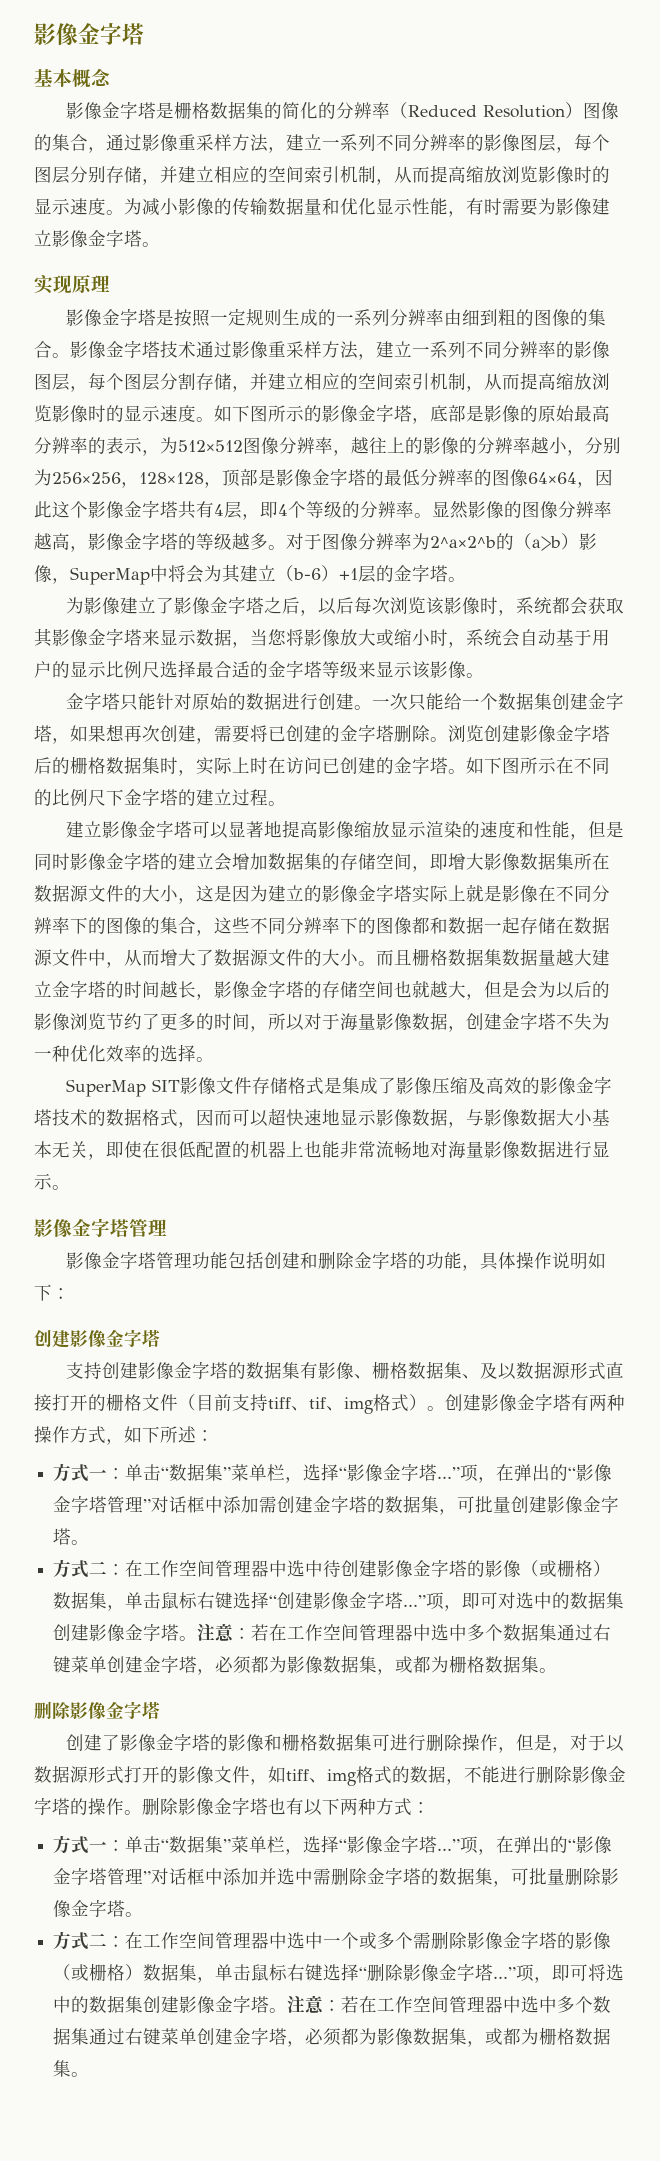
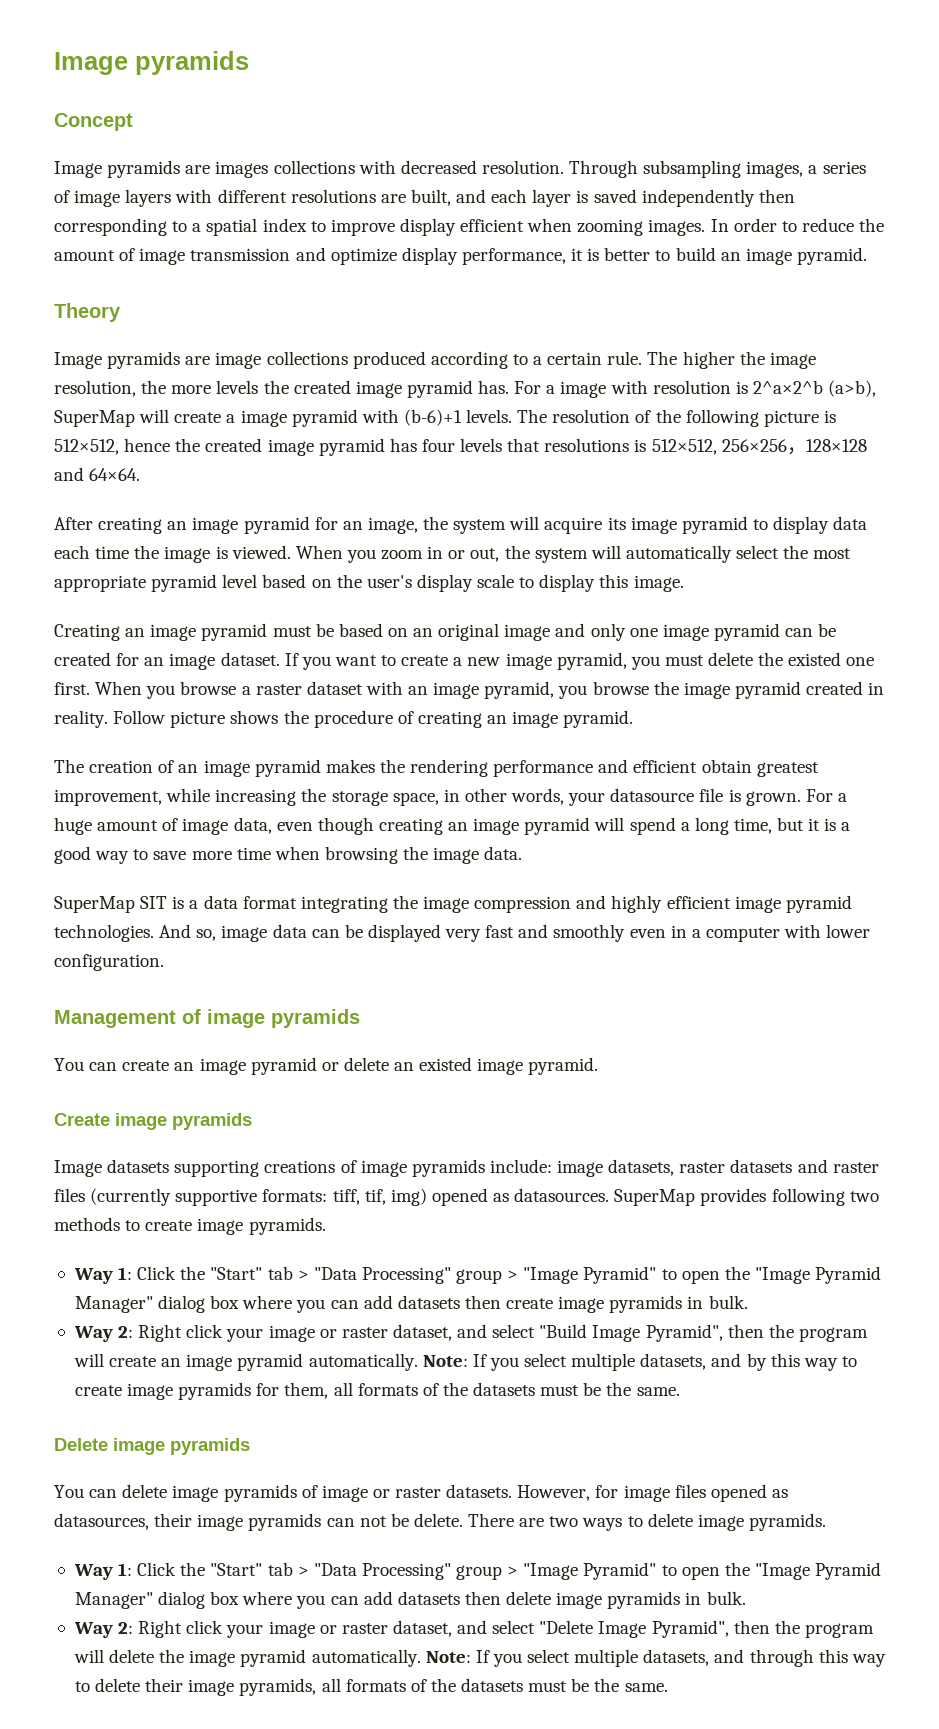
[34,23,144,46] [34,68,111,88] [65,101,619,120] [34,134,610,153] [34,165,610,185] [34,197,610,217] [34,229,160,248] [34,275,110,294] [65,308,606,327] [34,340,610,360] [34,372,610,392] [34,404,610,424] [34,437,621,456] [34,468,613,488] [34,500,612,520] [34,532,597,552] [34,564,466,585] [65,596,624,616] [34,628,610,648] [34,660,484,679] [65,692,624,711] [34,724,610,744] [34,756,610,776] [34,788,286,806] [65,820,624,840] [34,852,610,872] [34,884,610,904] [34,916,610,936] [34,948,610,968] [34,980,610,1000] [34,1012,610,1032] [34,1044,214,1062] [65,1076,612,1097] [34,1108,610,1128] [34,1140,610,1160] [34,1173,70,1190] [34,1218,167,1237] [65,1251,606,1271] [34,1284,70,1301] [34,1329,160,1348] [65,1361,624,1380] [34,1393,625,1414] [34,1426,214,1445] [53,1463,613,1483] [53,1495,620,1515] [53,1528,90,1545] [53,1559,612,1578] [53,1591,625,1611] [53,1623,612,1642] [53,1655,558,1675] [34,1701,160,1720] [65,1733,624,1753] [34,1765,626,1786] [34,1797,430,1816] [53,1835,613,1855] [53,1867,620,1887] [53,1899,144,1918] [53,1931,612,1950] [53,1963,625,1983] [53,1995,612,2014] [53,2027,612,2047] [53,2060,90,2077] 影像金字塔 // 基本概念 // 影像金字塔是栅格数据集的简化的分辨率（Reduced Resolution）图像的集合，通过影像重采样方法，建立一系列不同分辨率的影像图层，每个图层分别存储，并建立相应的空间索引机制，从而提高缩放浏览影像时的显示速度。为减小影像的传输数据量和优化显示性能，有时需要为影像建立影像金字塔。 // 实现原理 // 影像金字塔是按照一定规则生成的一系列分辨率由细到粗的图像的集合。影像金字塔技术通过影像重采样方法，建立一系列不同分辨率的影像图层，每个图层分割存储，并建立相应的空间索引机制，从而提高缩放浏览影像时的显示速度。如下图所示的影像金字塔，底部是影像的原始最高分辨率的表示，为512×512图像分辨率，越往上的影像的分辨率越小，分别为256×256，128×128，顶部是影像金字塔的最低分辨率的图像64×64，因此这个影像金字塔共有4层，即4个等级的分辨率。显然影像的图像分辨率越高，影像金字塔的等级越多。对于图像分辨率为2^a×2^b的（a>b）影像，SuperMap中将会为其建立（b-6）+1层的金字塔。 // 为影像建立了影像金字塔之后，以后每次浏览该影像时，系统都会获取其影像金字塔来显示数据，当您将影像放大或缩小时，系统会自动基于用户的显示比例尺选择最合适的金字塔等级来显示该影像。 // 金字塔只能针对原始的数据进行创建。一次只能给一个数据集创建金字塔，如果想再次创建，需要将已创建的金字塔删除。浏览创建影像金字塔后的栅格数据集时，实际上时在访问已创建的金字塔。如下图所示在不同的比例尺下金字塔的建立过程。 // 建立影像金字塔可以显著地提高影像缩放显示渲染的速度和性能，但是同时影像金字塔的建立会增加数据集的存储空间，即增大影像数据集所在数据源文件的大小，这是因为建立的影像金字塔实际上就是影像在不同分辨率下的图像的集合，这些不同分辨率下的图像都和数据一起存储在数据源文件中，从而增大了数据源文件的大小。而且栅格数据集数据量越大建立金字塔的时间越长，影像金字塔的存储空间也就越大，但是会为以后的影像浏览节约了更多的时间，所以对于海量影像数据，创建金字塔不失为一种优化效率的选择。 // SuperMap SIT影像文件存储格式是集成了影像压缩及高效的影像金字塔技术的数据格式，因而可以超快速地显示影像数据，与影像数据大小基本无关，即使在很低配置的机器上也能非常流畅地对海量影像数据进行显示。 // 影像金字塔管理 // 影像金字塔管理功能包括创建和删除金字塔的功能，具体操作说明如下： // 创建影像金字塔 // 支持创建影像金字塔的数据集有影像、栅格数据集、及以数据源形式直接打开的栅格文件（目前支持tiff、tif、img格式）。创建影像金字塔有两种操作方式，如下所述： // 方式一：单击“数据集”菜单栏，选择“影像金字塔...”项，在弹出的“影像金字塔管理”对话框中添加需创建金字塔的数据集，可批量创建影像金字塔。 // 方式二：在工作空间管理器中选中待创建影像金字塔的影像（或栅格）数据集，单击鼠标右键选择“创建影像金字塔...”项，即可对选中的数据集创建影像金字塔。注意：若在工作空间管理器中选中多个数据集通过右键菜单创建金字塔，必须都为影像数据集，或都为栅格数据集。 // 删除影像金字塔 // 创建了影像金字塔的影像和栅格数据集可进行删除操作，但是，对于以数据源形式打开的影像文件，如tiff、img格式的数据，不能进行删除影像金字塔的操作。删除影像金字塔也有以下两种方式： // 方式一：单击“数据集”菜单栏，选择“影像金字塔...”项，在弹出的“影像金字塔管理”对话框中添加并选中需删除金字塔的数据集，可批量删除影像金字塔。 // 方式二：在工作空间管理器中选中一个或多个需删除影像金字塔的影像（或栅格）数据集，单击鼠标右键选择“删除影像金字塔...”项，即可将选中的数据集创建影像金字塔。注意：若在工作空间管理器中选中多个数据集通过右键菜单创建金字塔，必须都为影像数据集，或都为栅格数据集。 -> [54,51,249,75] [54,113,133,131] [54,160,866,178] [54,189,795,207] [54,218,885,236] [54,247,867,265] [54,303,121,322] [54,351,816,369] [54,380,877,398] [54,409,836,427] [54,438,867,456] [54,467,141,481] [54,516,868,534] [54,545,852,563] [54,574,684,592] [54,623,837,641] [54,652,875,670] [54,681,885,699] [54,710,634,728] [54,759,819,777] [54,788,847,806] [54,817,851,835] [54,846,523,864] [54,895,852,913] [54,924,871,942] [54,954,164,971] [54,1009,360,1028] [54,1057,599,1075] [54,1113,252,1130] [54,1159,879,1177] [54,1188,879,1206] [54,1217,326,1235] [73,1266,882,1284] [74,1295,748,1313] [73,1324,868,1342] [73,1353,857,1371] [74,1382,680,1400] [54,1438,250,1455] [54,1484,788,1502] [54,1513,826,1531] [73,1562,882,1580] [74,1591,746,1609] [73,1620,874,1638] [73,1649,886,1667] [74,1678,668,1696] Image pyramids // Concept // Image pyramids are images collections with decreased resolution. Through subsampling images, a series of image layers with different resolutions are built, and each layer is saved independently then corresponding to a spatial index to improve display efficient when zooming images. In order to reduce the amount of image transmission and optimize display performance, it is better to build an image pyramid. // Theory // Image pyramids are image collections produced according to a certain rule. The higher the image resolution, the more levels the created image pyramid has. For a image with resolution is 2^a×2^b (a>b), SuperMap will create a image pyramid with (b-6)+1 levels. The resolution of the following picture is 512×512, hence the created image pyramid has four levels that resolutions is 512×512, 256×256，128×128 and 64×64. // After creating an image pyramid for an image, the system will acquire its image pyramid to display data each time the image is viewed. When you zoom in or out, the system will automatically select the most appropriate pyramid level based on the user's display scale to display this image. // Creating an image pyramid must be based on an original image and only one image pyramid can be created for an image dataset. If you want to create a new image pyramid, you must delete the existed one first. When you browse a raster dataset with an image pyramid, you browse the image pyramid created in reality. Follow picture shows the procedure of creating an image pyramid. // The creation of an image pyramid makes the rendering performance and efficient obtain greatest improvement, while increasing the storage space, in other words, your datasource file is grown. For a huge amount of image data, even though creating an image pyramid will spend a long time, but it is a good way to save more time when browsing the image data. // SuperMap SIT is a data format integrating the image compression and highly efficient image pyramid technologies. And so, image data can be displayed very fast and smoothly even in a computer with lower configuration. // Management of image pyramids // You can create an image pyramid or delete an existed image pyramid. // Create image pyramids // Image datasets supporting creations of image pyramids include: image datasets, raster datasets and raster files (currently supportive formats: tiff, tif, img) opened as datasources. SuperMap provides following two methods to create image pyramids. // Way 1: Click the "Start" tab > "Data Processing" group > "Image Pyramid" to open the "Image Pyramid Manager" dialog box where you can add datasets then create image pyramids in bulk. // Way 2: Right click your image or raster dataset, and select "Build Image Pyramid", then the program will create an image pyramid automatically. Note: If you select multiple datasets, and by this way to create image pyramids for them, all formats of the datasets must be the same. // Delete image pyramids // You can delete image pyramids of image or raster datasets. However, for image files opened as datasources, their image pyramids can not be delete. There are two ways to delete image pyramids. // Way 1: Click the "Start" tab > "Data Processing" group > "Image Pyramid" to open the "Image Pyramid Manager" dialog box where you can add datasets then delete image pyramids in bulk. // Way 2: Right click your image or raster dataset, and select "Delete Image Pyramid", then the program will delete the image pyramid automatically. Note: If you select multiple datasets, and through this way to delete their image pyramids, all formats of the datasets must be the same.

